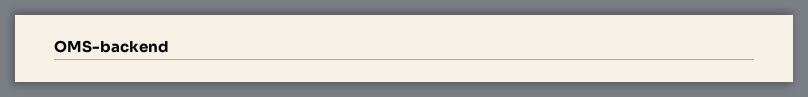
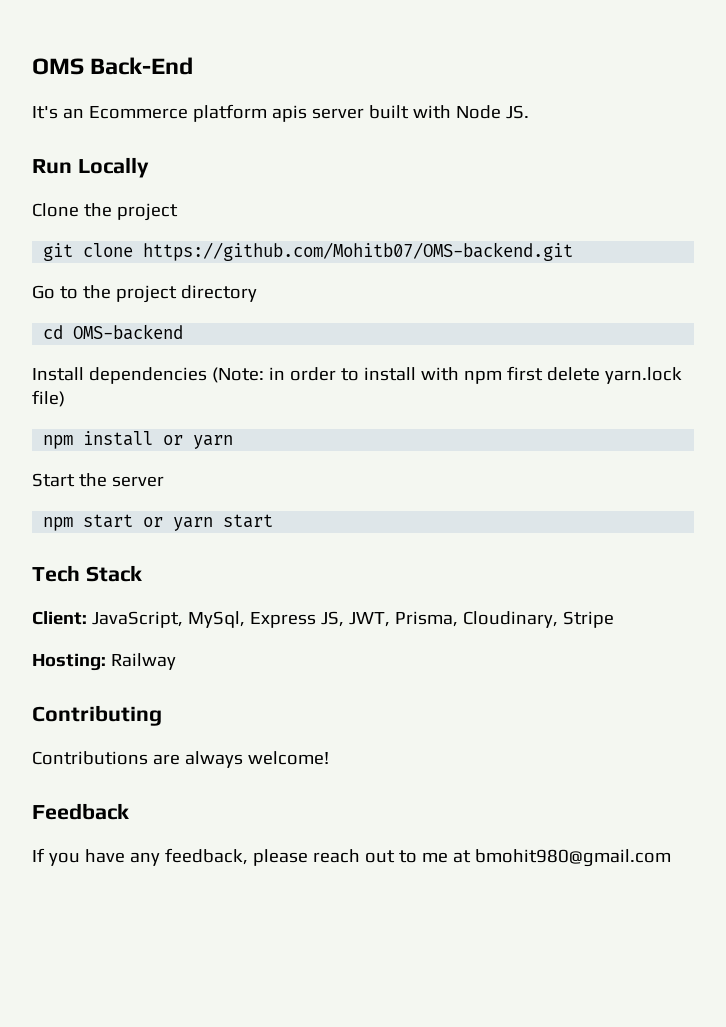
[54,40,169,53] OMS-backend -> [32,57,194,75] [32,104,529,122] [32,157,149,178] [32,203,178,221] [43,242,574,261] [32,285,257,303] [43,324,184,340] [32,366,682,384] [32,390,65,407] [43,431,234,449] [32,473,164,487] [43,514,274,531] [32,565,142,582] [32,611,614,628] [32,653,176,671] [32,705,162,726] [32,751,329,768] [32,803,129,820] [32,848,671,867] OMS Back-End // It's an Ecommerce platform apis server built with Node JS. // Run Locally // Clone the project // git clone https://github.com/Mohitb07/OMS-backend.git // Go to the project directory // cd OMS-backend // Install dependencies (Note: in order to install with npm first delete yarn.lock file) // npm install or yarn // Start the server // npm start or yarn start // Tech Stack // Client: JavaScript, MySql, Express JS, JWT, Prisma, Cloudinary, Stripe // Hosting: Railway // Contributing // Contributions are always welcome! // Feedback // If you have any feedback, please reach out to me at bmohit980@gmail.com

